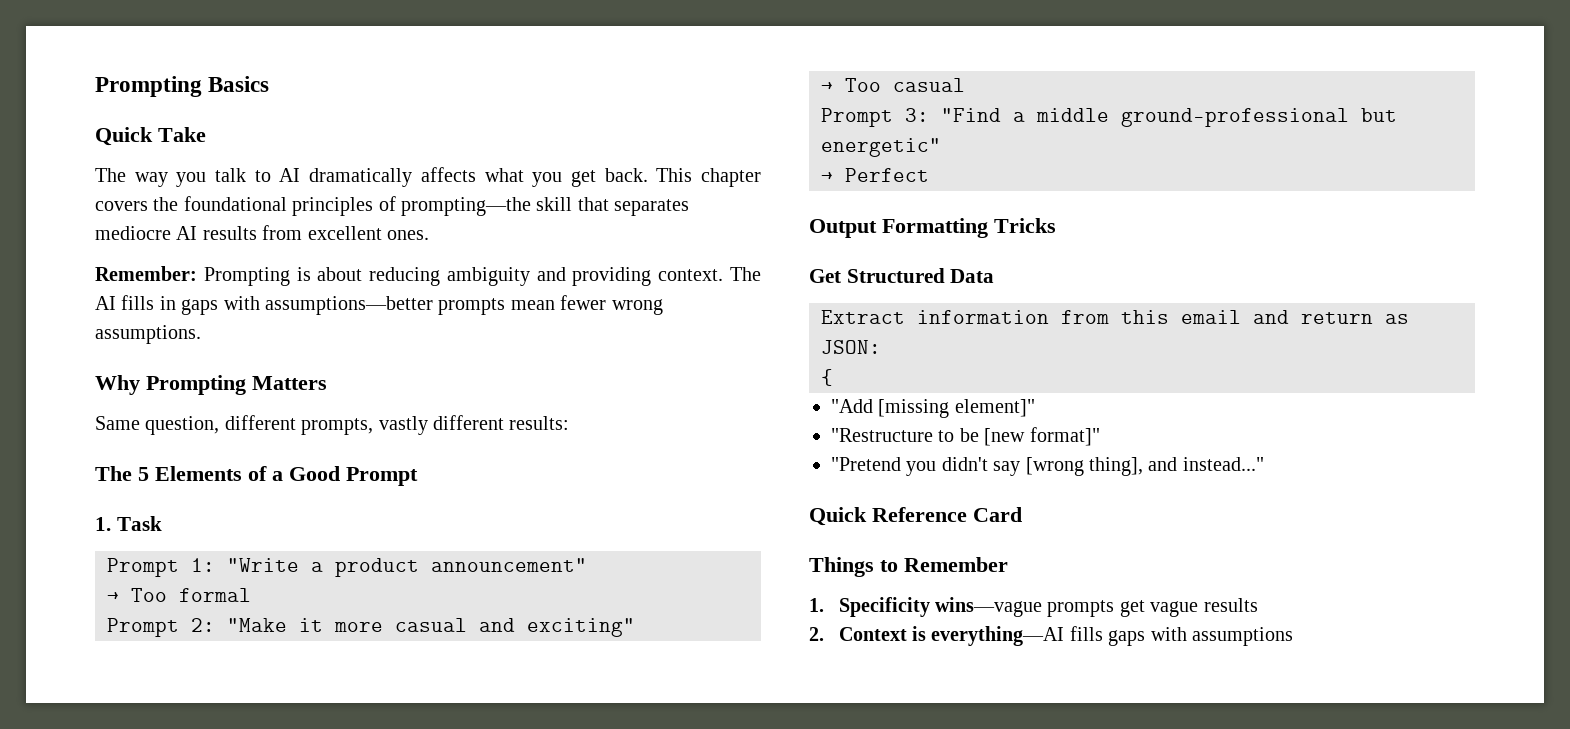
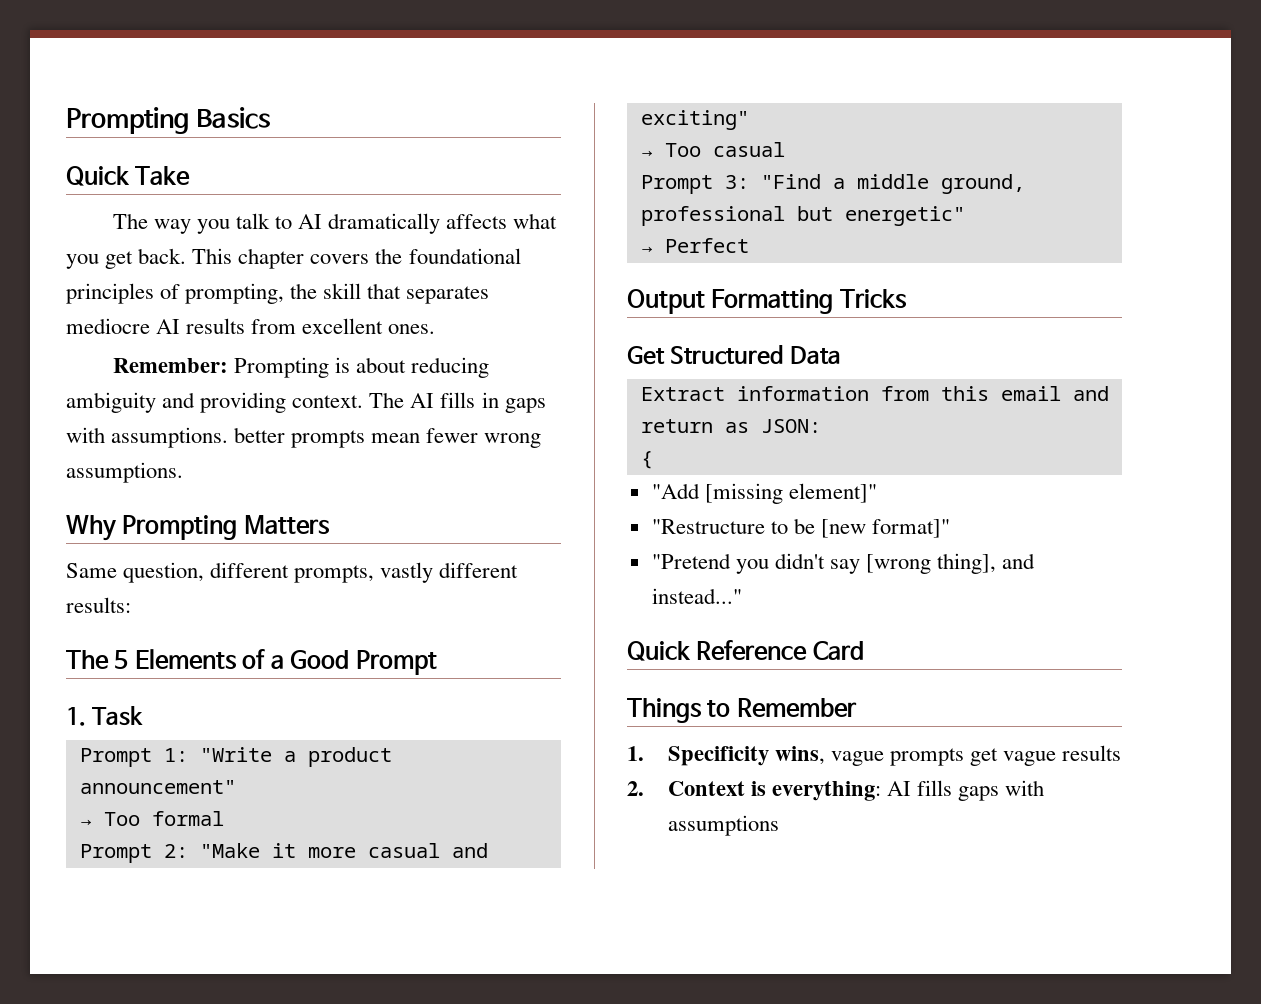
[401,197,531,216] prompting—the -> [185,283,318,304] prompting, the
[265,296,433,315] assumptions—better -> [111,427,286,448] assumptions. better
[1121,108,1349,127] ground—professional -> [940,174,1025,194] [640,206,785,226] ground, professional
[935,597,1043,617] wins—vague -> [774,746,884,766] wins, vague
[931,626,1065,646] everything—AI -> [771,781,912,801] everything: AI

